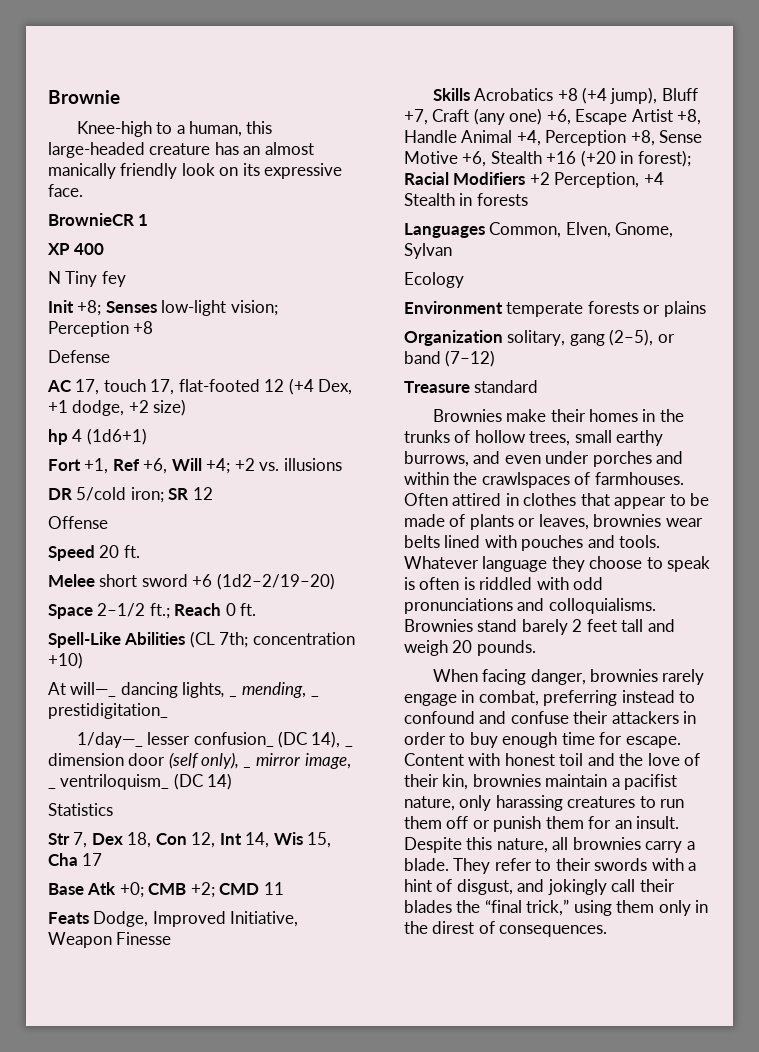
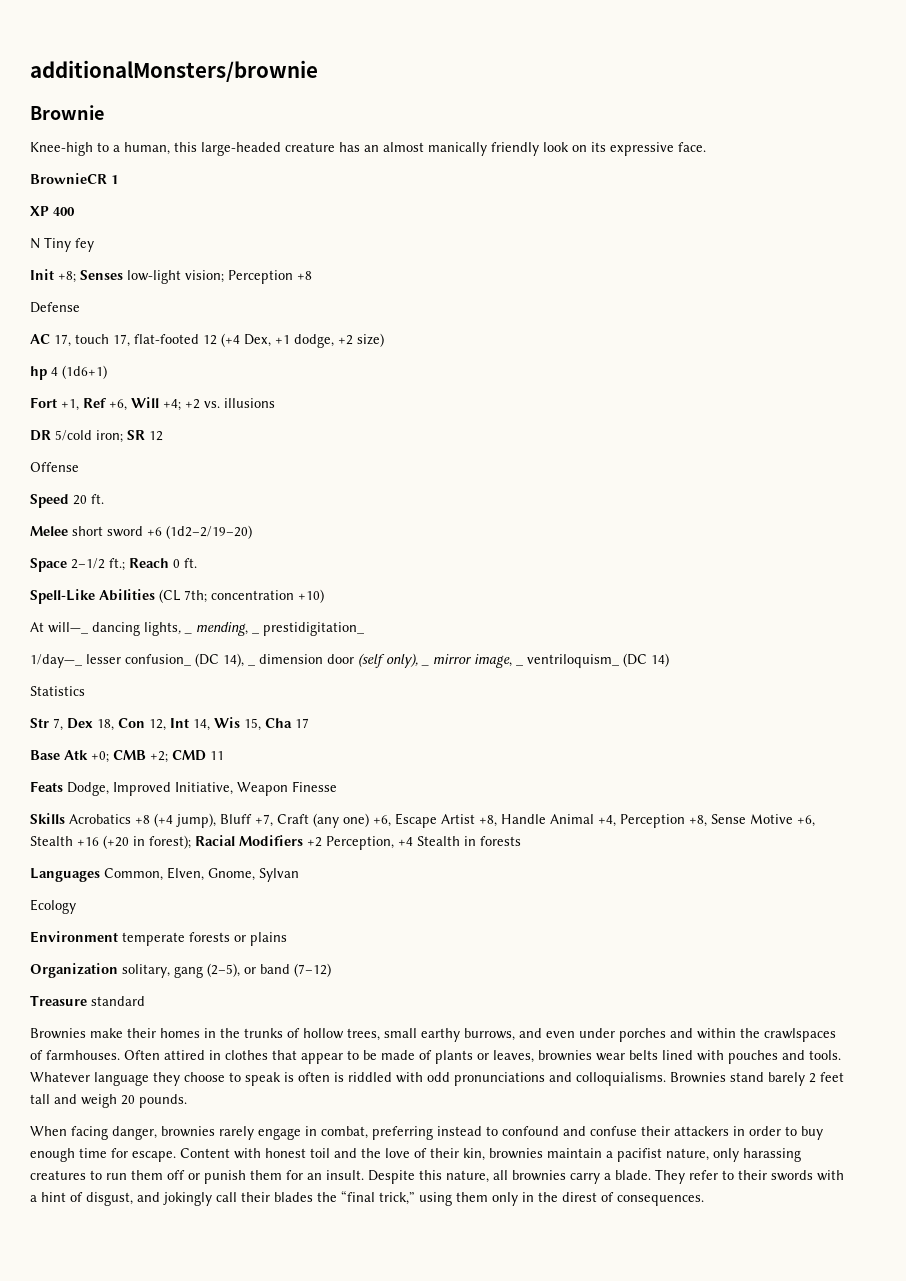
(48, 97) none -> [30,60,318,82] additionalMonsters/brownie //

